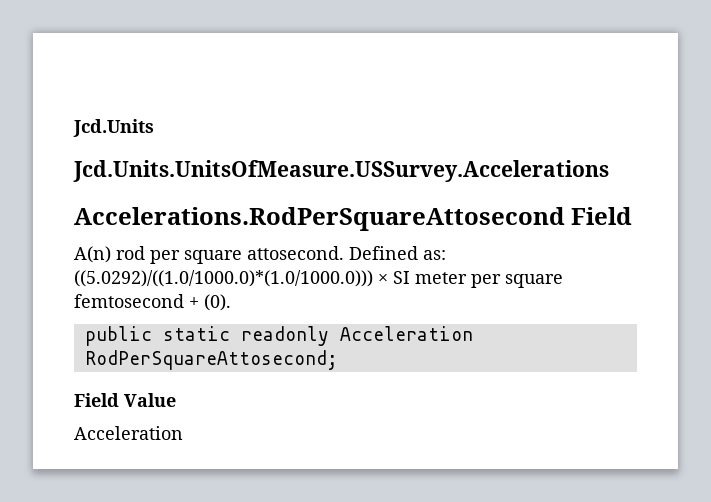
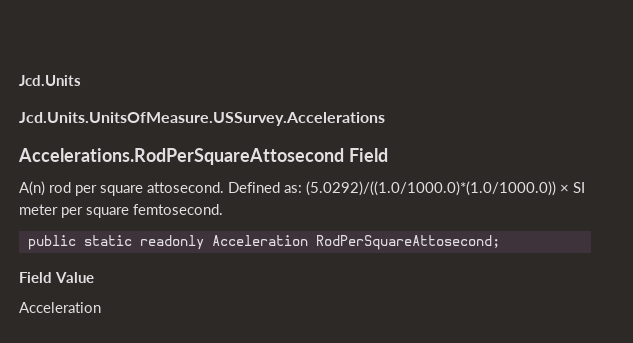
[74,270,373,287] ((5.0292)/((1.0/1000.0)*(1.0/1000.0))) -> [306,181,556,196] (5.0292)/((1.0/1000.0)*(1.0/1000.0))
[74,294,231,311] femtosecond + (0). -> [133,204,223,215] femtosecond.

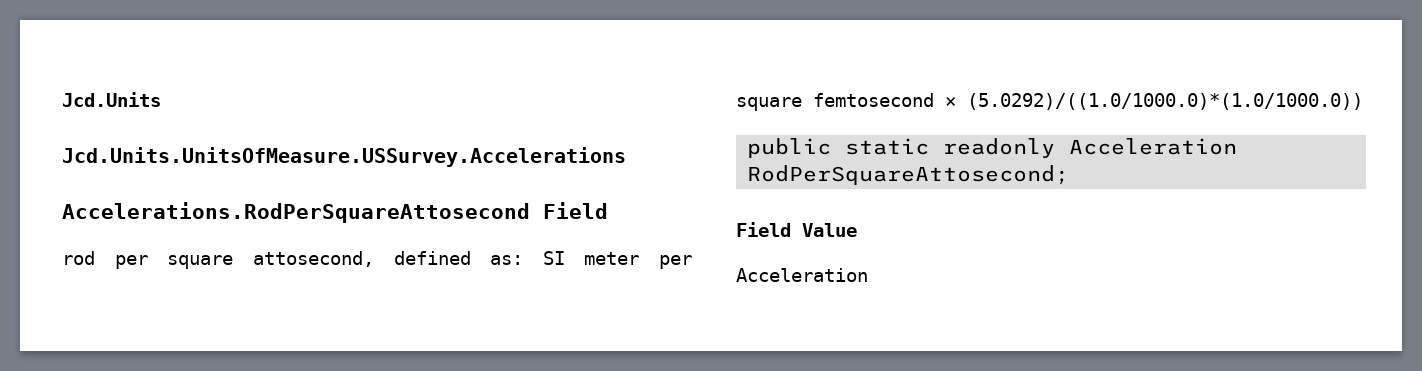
[19,181,45,196] A(n) -> (608, 210) none
[147,181,569,196] attosecond. Defined as: (5.0292)/((1.0/1000.0)*(1.0/1000.0)) × -> [252,251,524,267] attosecond, defined as:
[133,204,223,215] femtosecond. -> [813,93,1363,110] femtosecond × (5.0292)/((1.0/1000.0)*(1.0/1000.0))

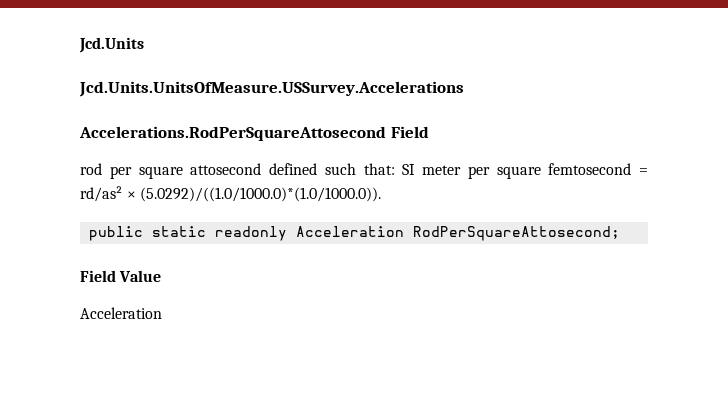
[252,251,524,267] attosecond, defined as: -> [190,163,395,175] attosecond defined such that:
[945,93,1363,110] × (5.0292)/((1.0/1000.0)*(1.0/1000.0)) -> [639,168,648,175] [80,186,382,202] = rd/as² × (5.0292)/((1.0/1000.0)*(1.0/1000.0)).

